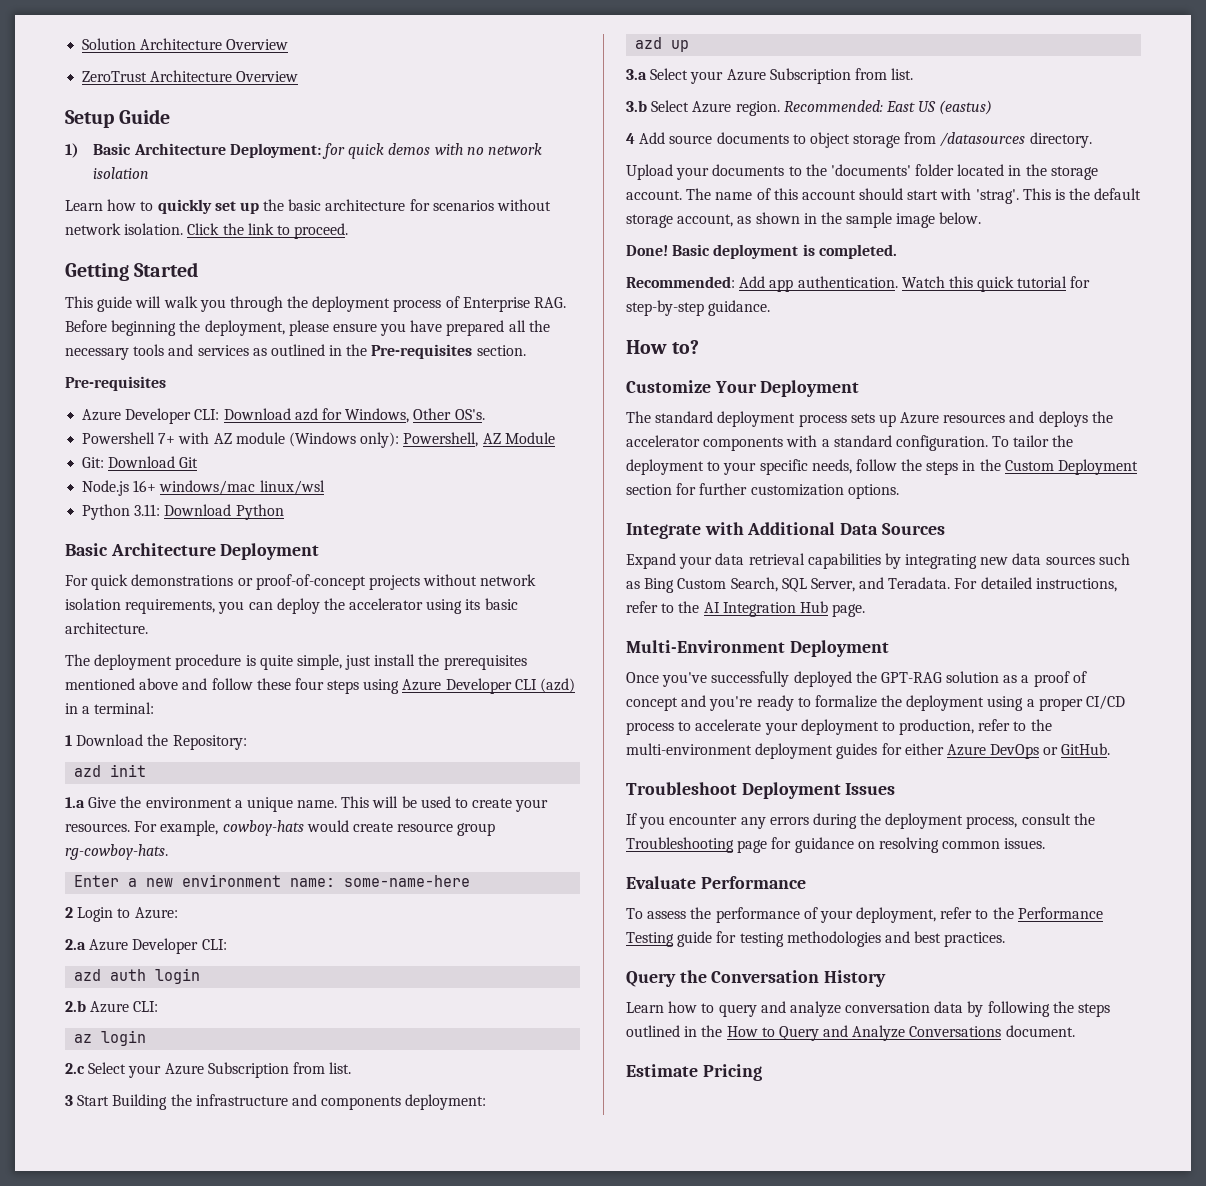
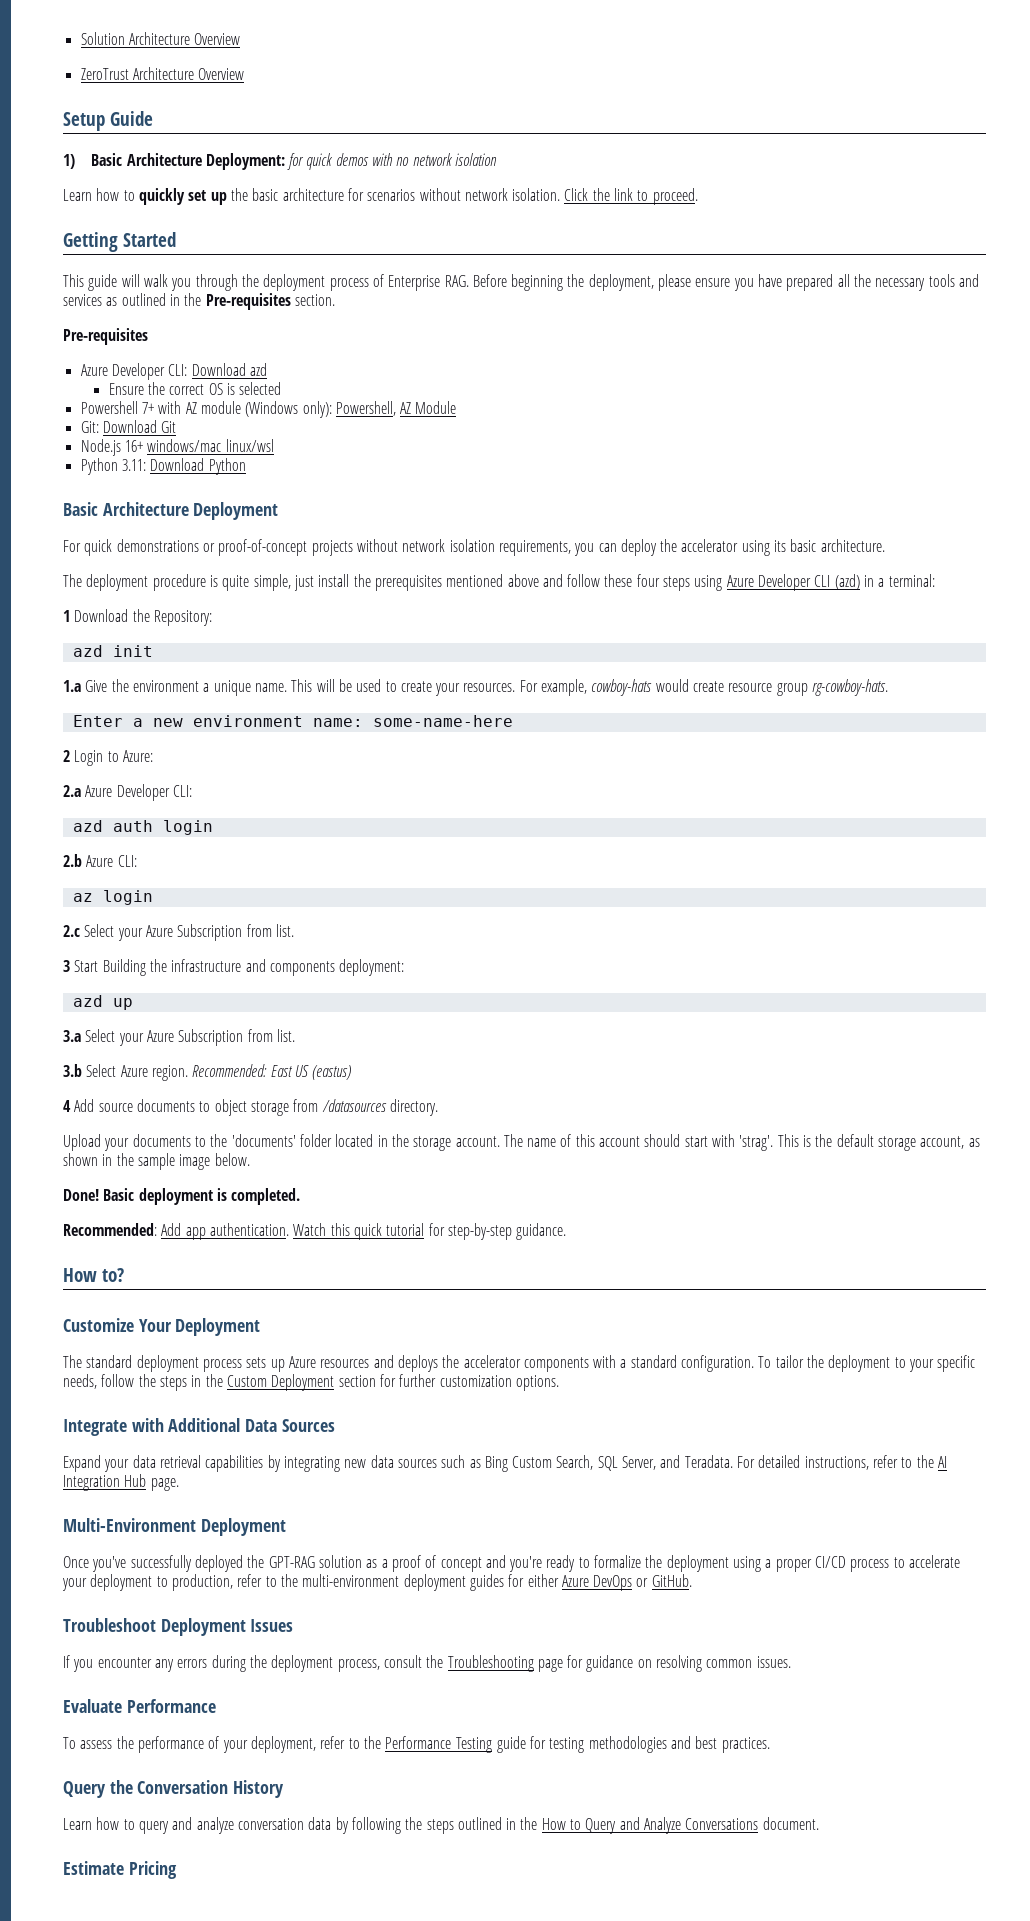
[321,408,485,423] for Windows, Other OS's. -> [108,382,282,395] // Ensure the correct OS is selected

